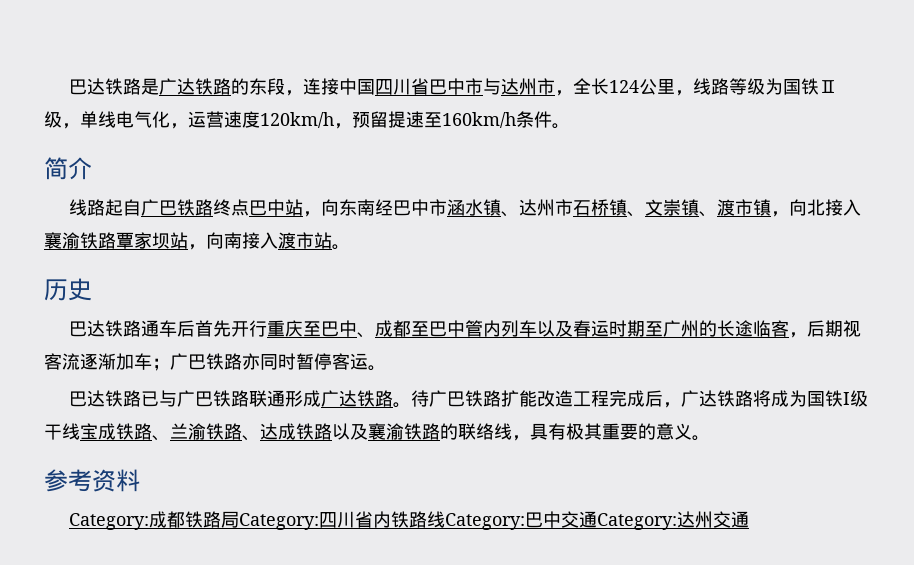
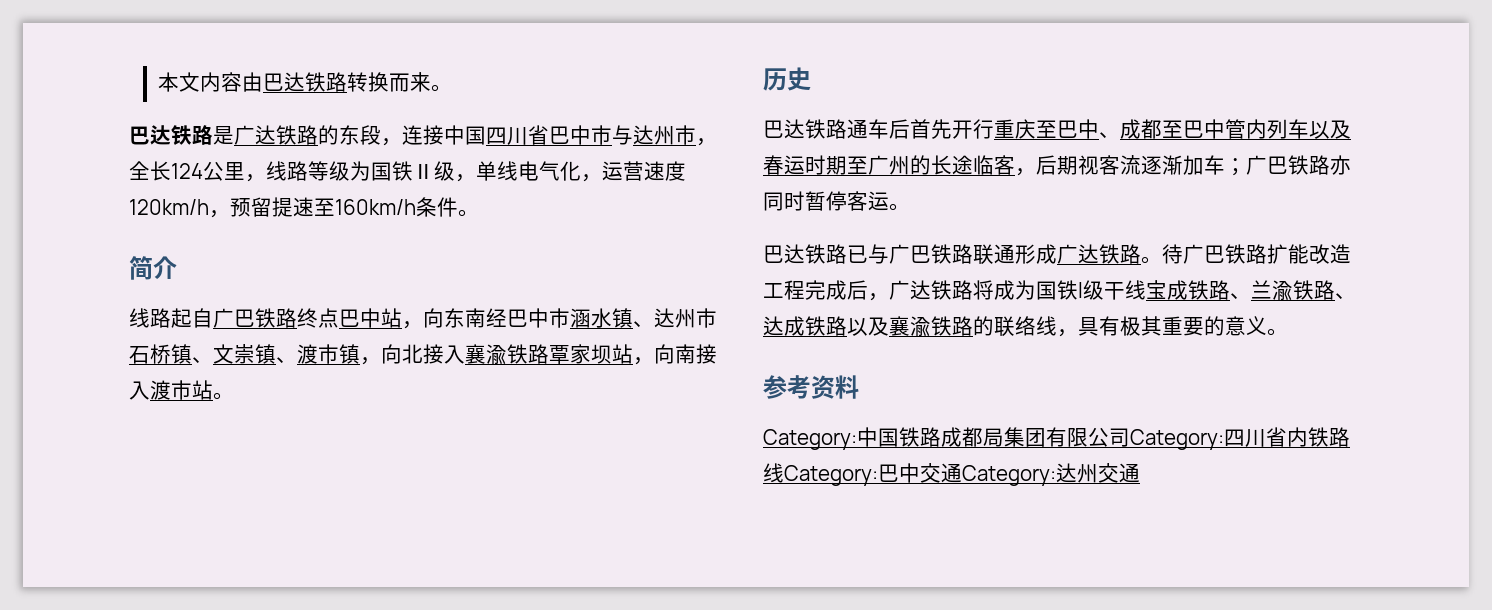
(69, 87) none -> [157,72,452,92] 本文内容由巴达铁路转换而来。 //
[149,511,240,528] 成都铁路局 -> [857,427,1130,447] 中国铁路成都局集团有限公司

